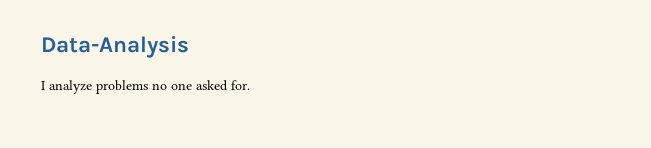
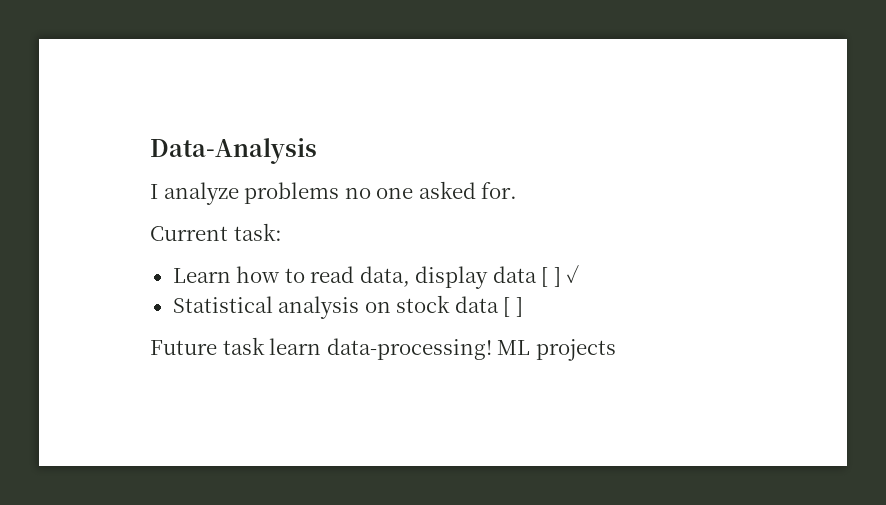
(250, 85) none -> [150,223,282,241] [172,265,580,289] [172,295,523,319] [150,337,616,361] // Current task: // Learn how to read data, display data [ ] ✓ // Statistical analysis on stock data [ ] // Future task learn data-processing! ML projects

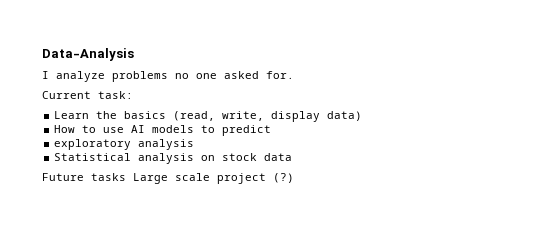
[236,265,580,289] how to read data, display data [ ] ✓ -> [96,111,363,122] [54,125,272,136] [54,139,195,150] the basics (read, write, display data) // How to use AI models to predict // exploratory analysis
[503,297,523,317] [ ] -> (293, 157) none
[222,337,616,361] task learn data-processing! ML projects -> [91,173,294,184] tasks Large scale project (?)

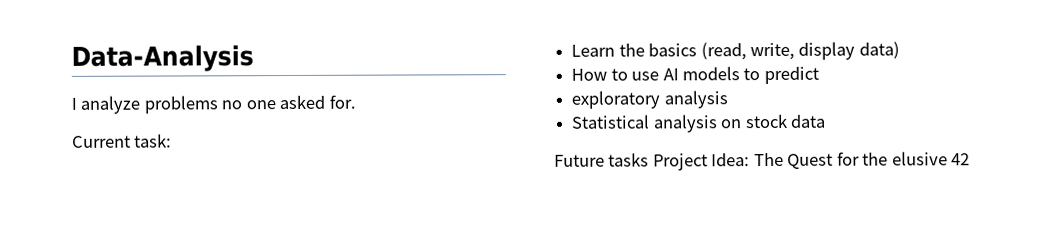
[133,173,294,184] Large scale project (?) -> [652,151,971,171] Project Idea: The Quest for the elusive 42

